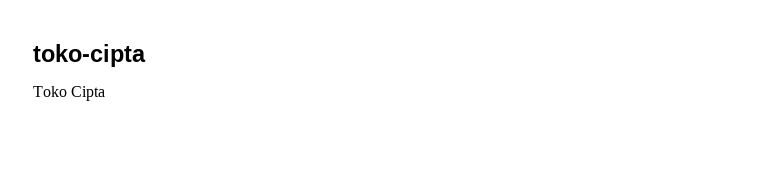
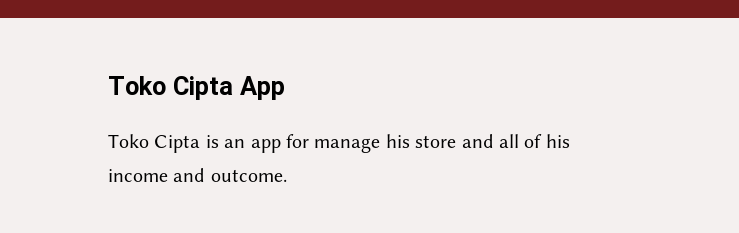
[33,44,146,67] [33,86,106,101] toko-cipta // Toko Cipta -> [108,76,285,100] [108,134,570,153] [108,168,287,182] Toko Cipta App // Toko Cipta is an app for manage his store and all of his income and outcome.

